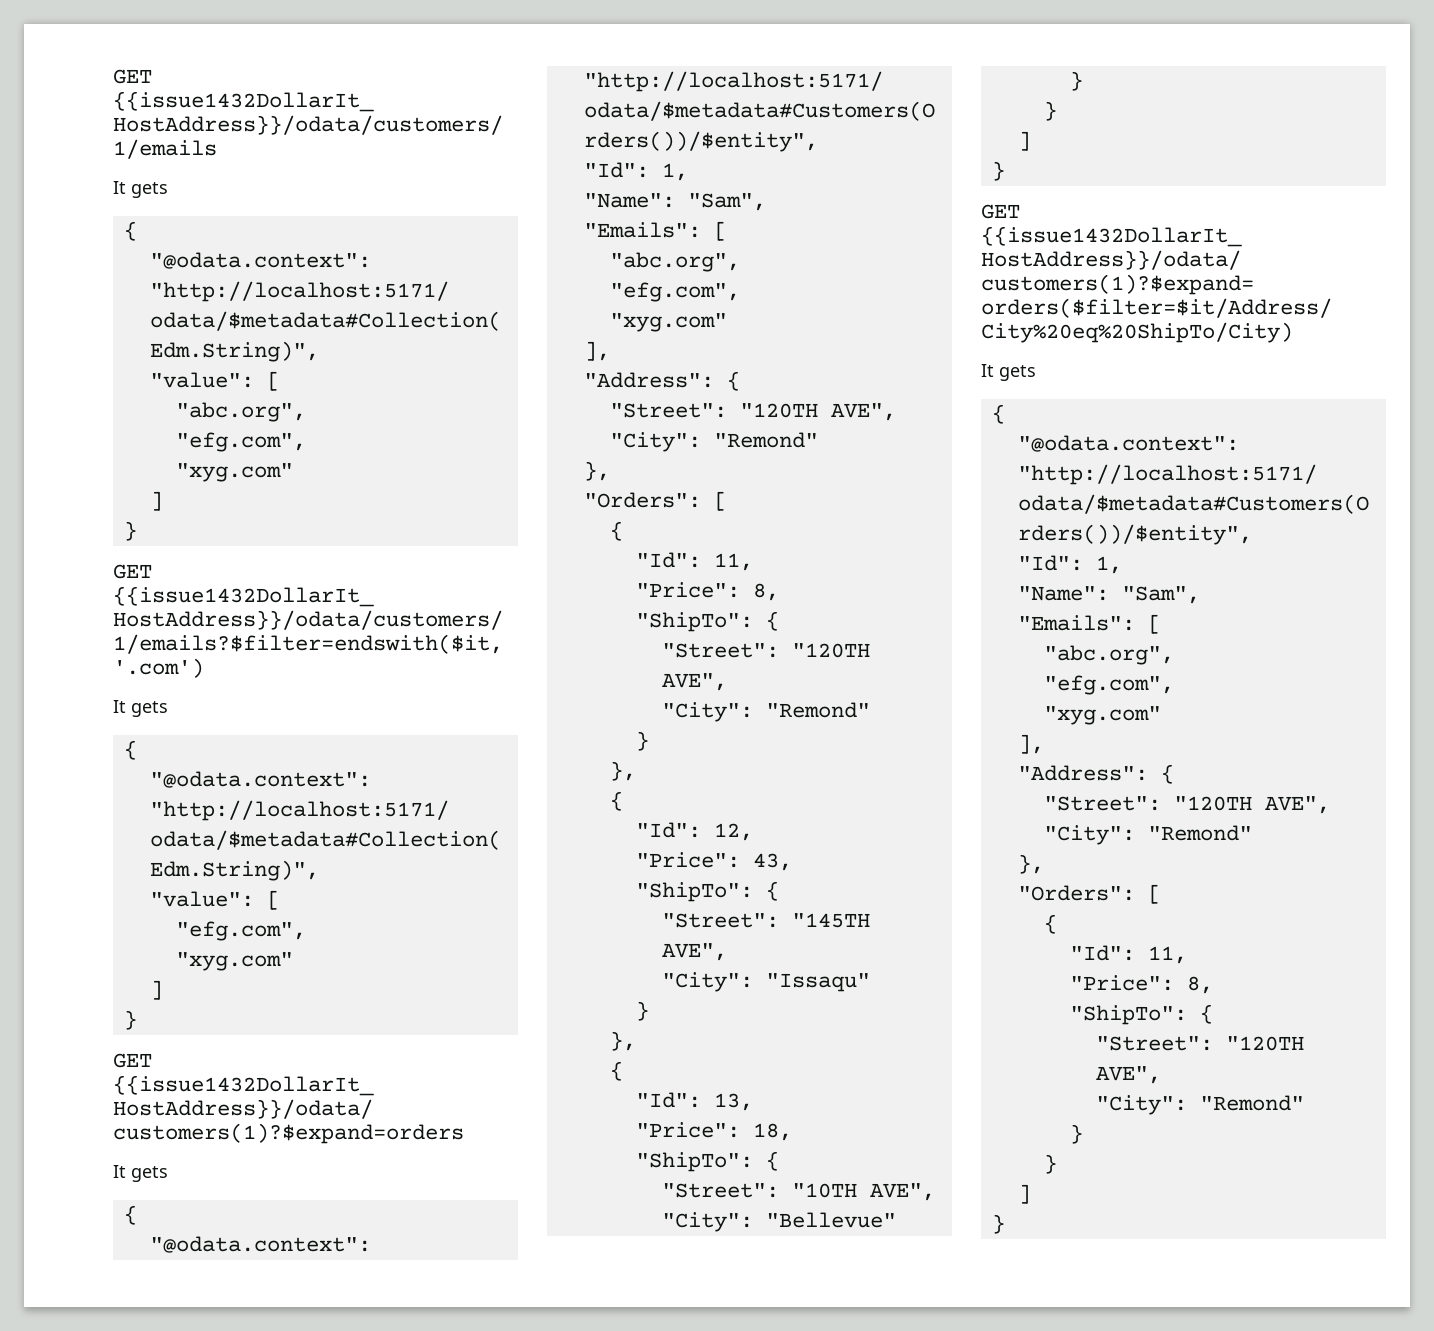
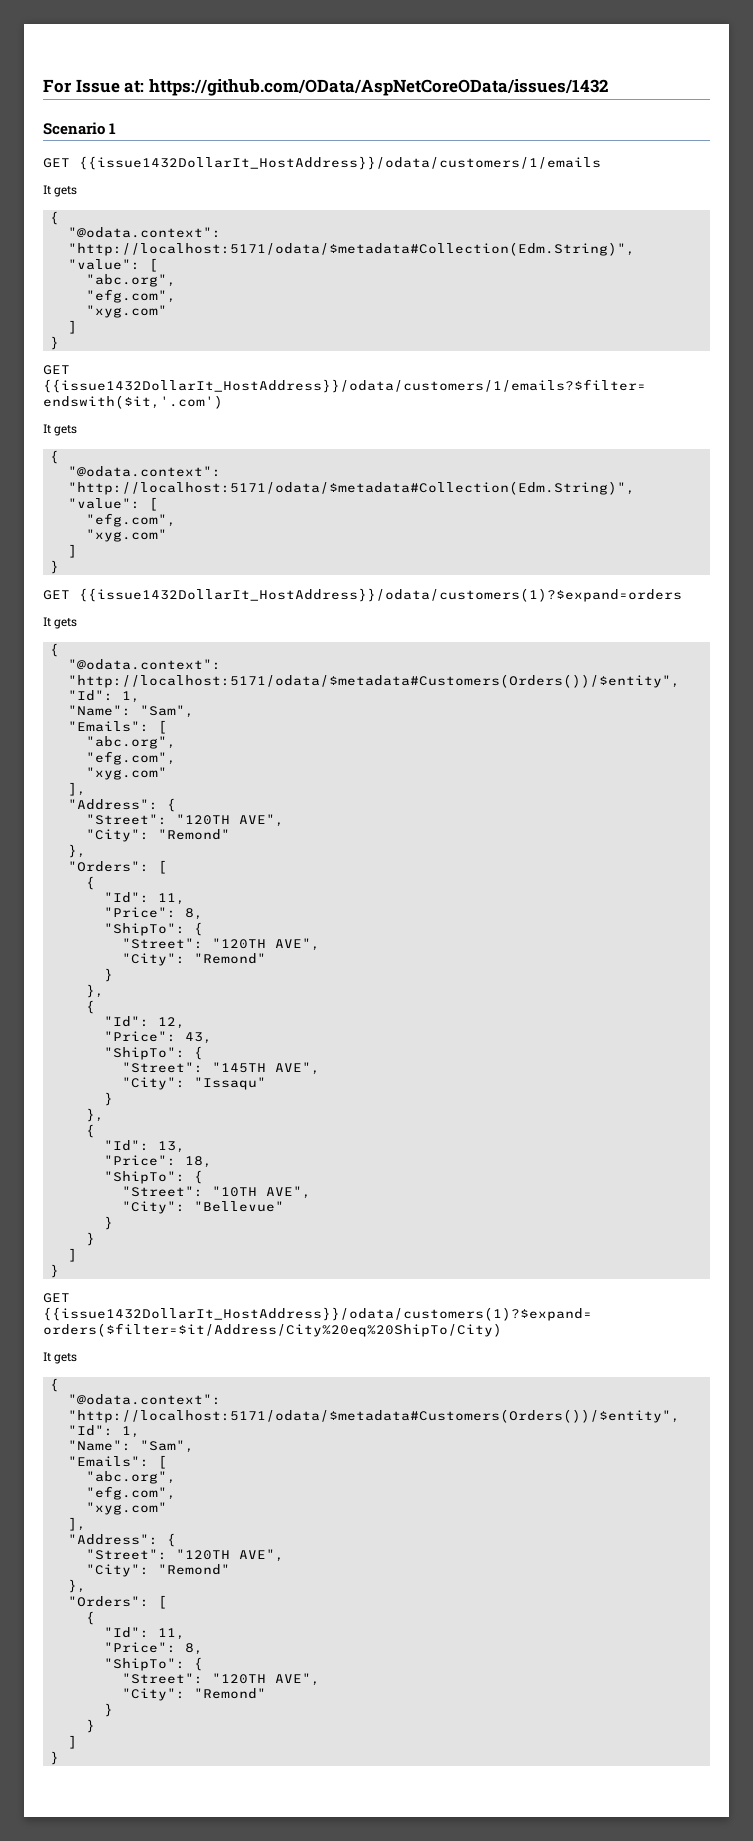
(113, 76) none -> [43,79,608,96] [43,122,117,135] For Issue at: https://github.com/OData/AspNetCoreOData/issues/1432 // Scenario 1 //

